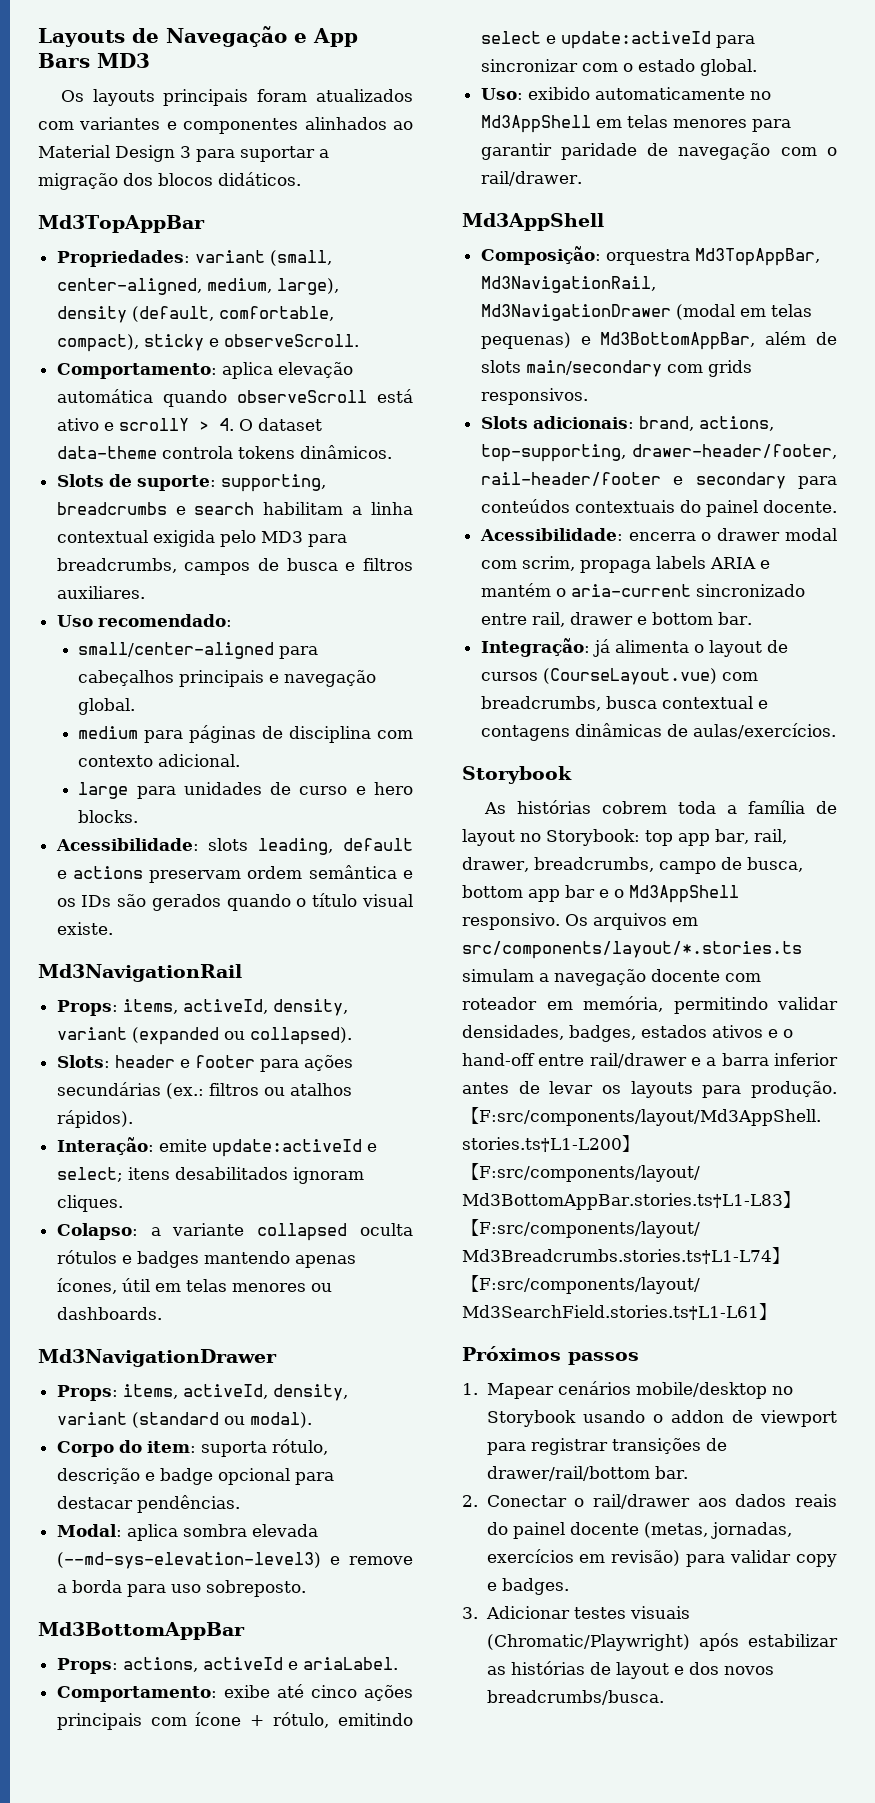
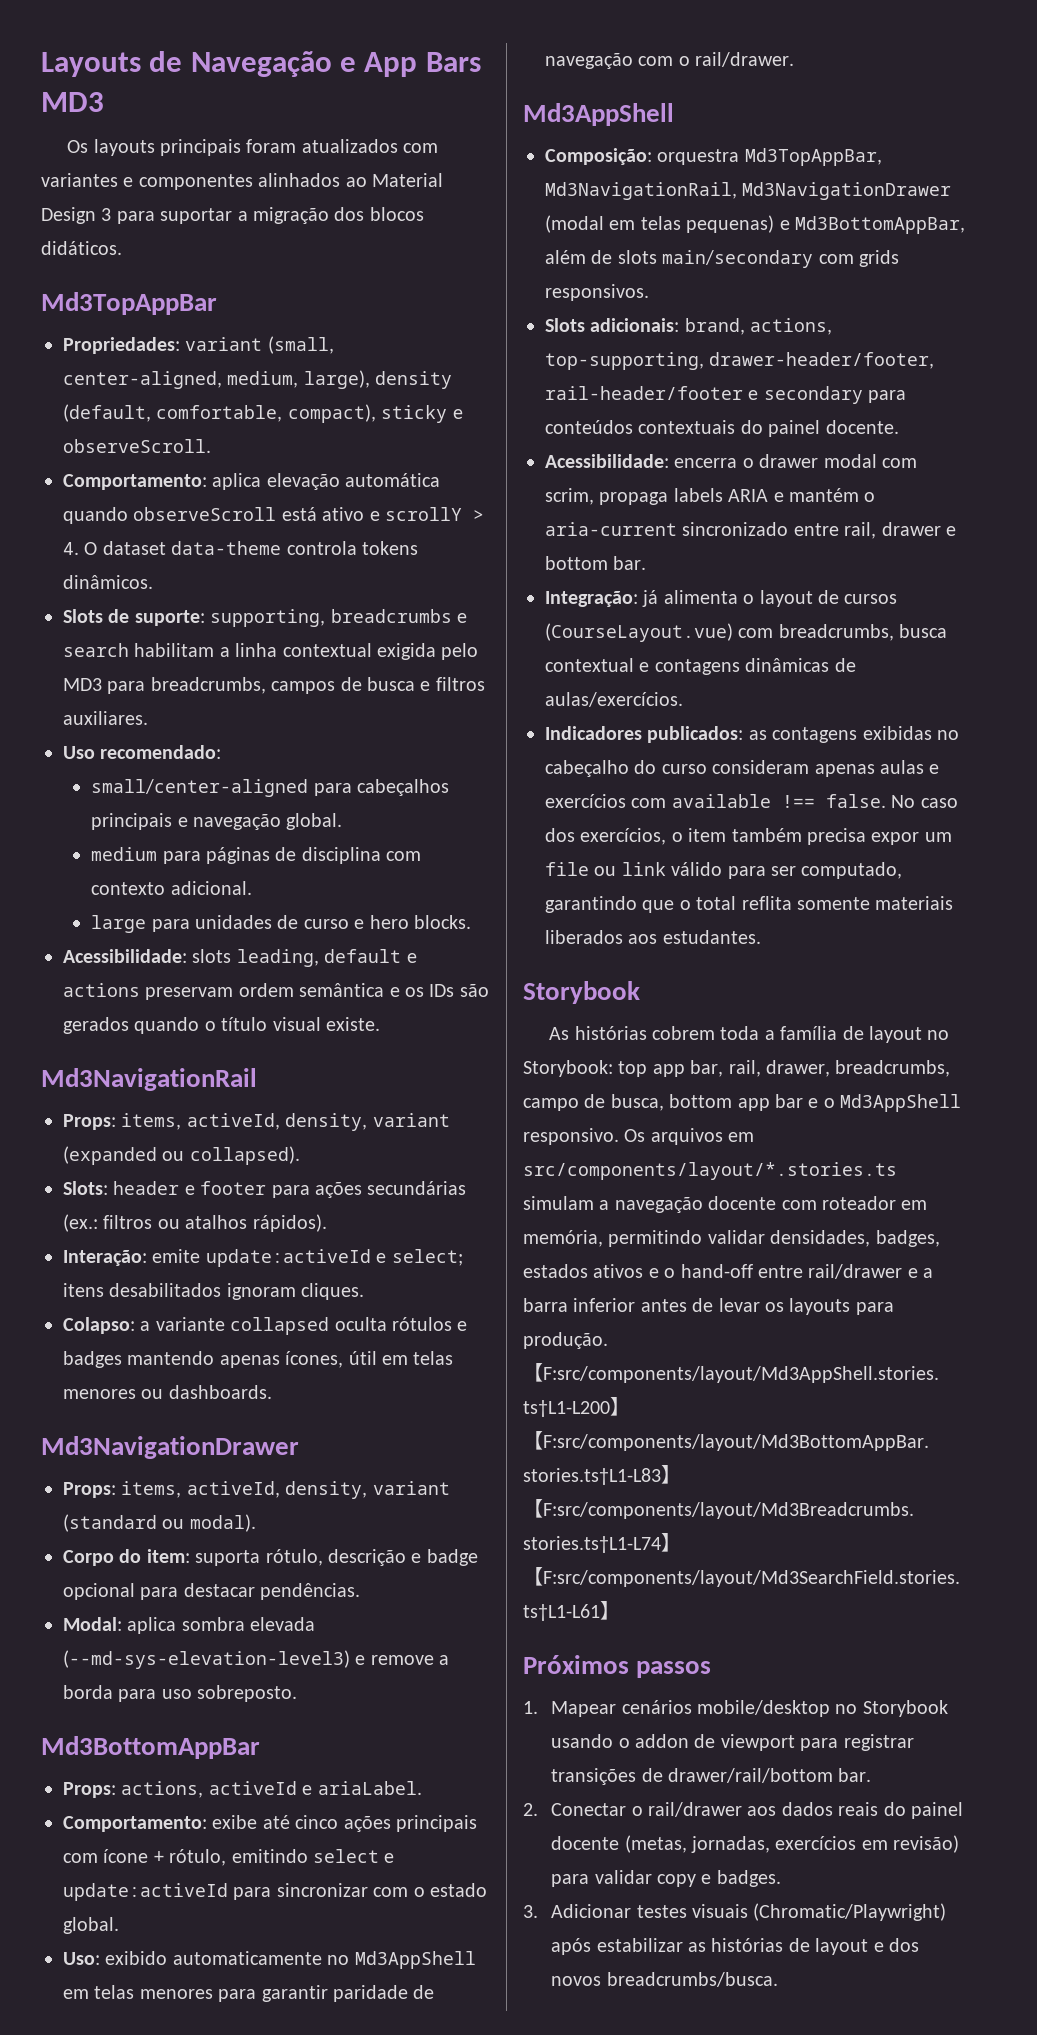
(836, 731) none -> [545,726,959,743] [545,760,940,777] [545,794,958,808] [545,828,952,845] [545,862,903,879] [545,896,954,913] [545,930,761,944] // Indicadores publicados: as contagens exibidas no cabeçalho do curso consideram apenas aulas e exercícios com available !== false. No caso dos exercícios, o item também precisa expor um file ou link válido para ser computado, garantindo que o total reflita somente materiais liberados aos estudantes.

